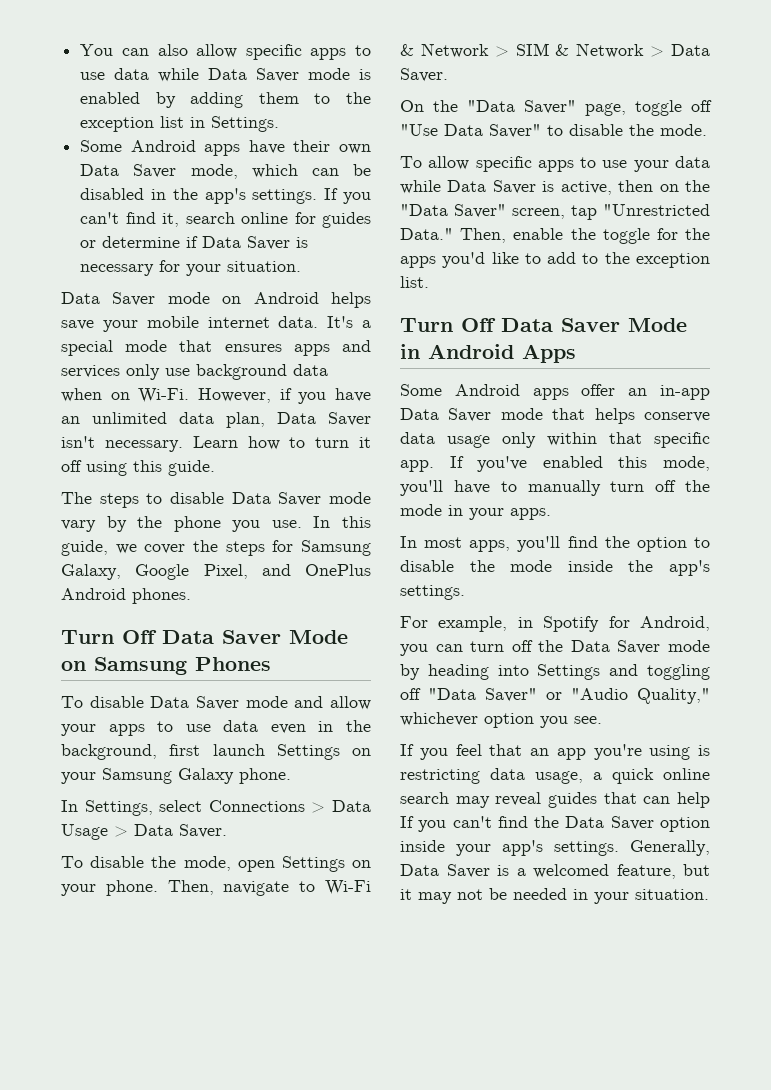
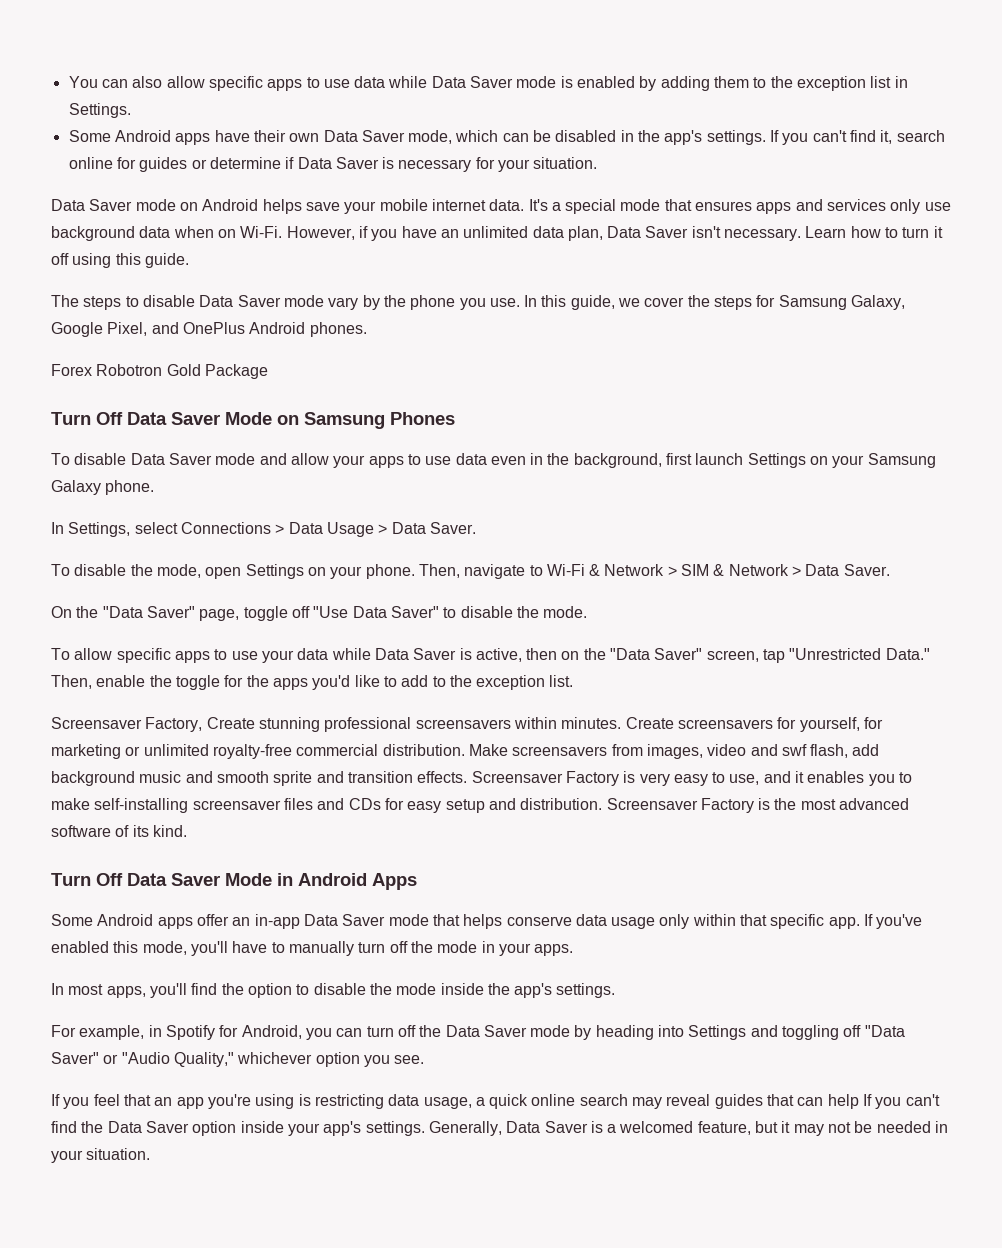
(191, 596) none -> [51,364,268,379] // Forex Robotron Gold Package
(429, 282) none -> [51,717,883,732] [51,744,880,759] [51,771,913,786] [51,798,910,813] [51,825,187,837] // Screensaver Factory, Create stunning professional screensavers within minutes. Create screensavers for yourself, for marketing or unlimited royalty-free commercial distribution. Make screensavers from images, video and swf flash, add background music and smooth sprite and transition effects. Screensaver Factory is very easy to use, and it enables you to make self-installing screensaver files and CDs for easy setup and distribution. Screensaver Factory is the most advanced software of its kind.

